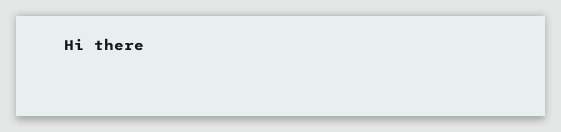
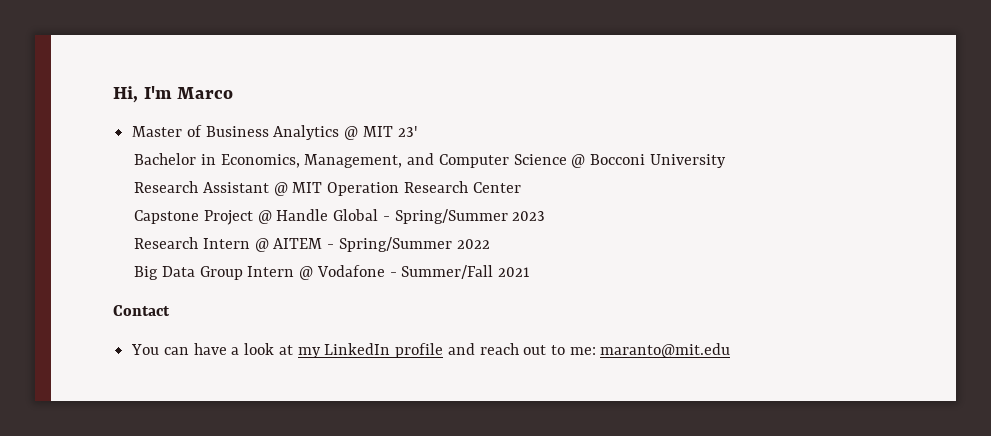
[64,38,144,51] Hi there -> [113,86,234,103] [132,125,417,140] [134,153,726,168] [134,181,521,196] [134,209,546,225] [134,237,490,252] [134,265,530,280] [113,305,170,316] [131,343,731,358] Hi, I'm Marco // Master of Business Analytics @ MIT 23' // Bachelor in Economics, Management, and Computer Science @ Bocconi University // Research Assistant @ MIT Operation Research Center // Capstone Project @ Handle Global - Spring/Summer 2023 // Research Intern @ AITEM - Spring/Summer 2022 // Big Data Group Intern @ Vodafone - Summer/Fall 2021 // Contact // You can have a look at my LinkedIn profile and reach out to me: maranto@mit.edu

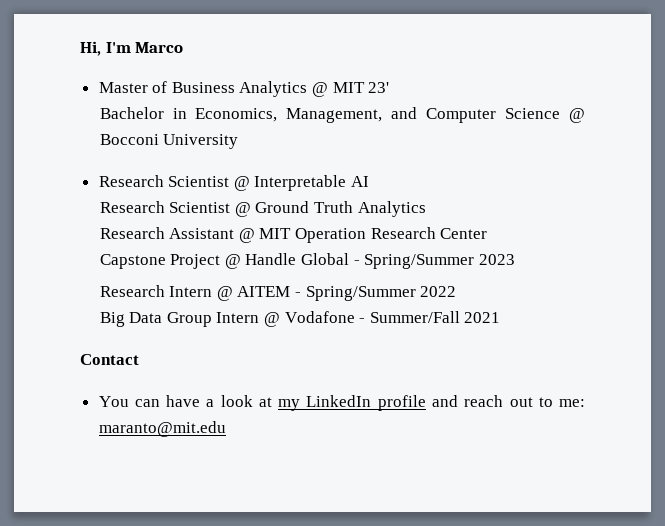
(726, 161) none -> [98,175,370,191] [99,201,426,217] // Research Scientist @ Interpretable AI // Research Scientist @ Ground Truth Analytics

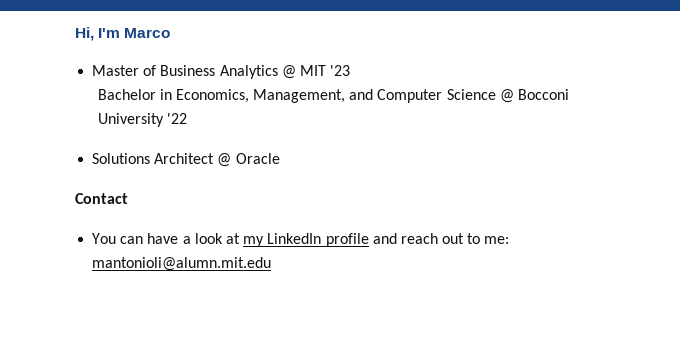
[368,82,390,93] 23' -> [330,65,351,76] '23
[98,175,370,191] [99,201,426,217] [99,227,488,243] [99,253,515,269] [99,285,457,301] [99,311,501,327] // Research Scientist @ Interpretable AI // Research Scientist @ Ground Truth Analytics // Research Assistant @ MIT Operation Research Center // Capstone Project @ Handle Global - Spring/Summer 2023 // Research Intern @ AITEM - Spring/Summer 2022 // Big Data Group Intern @ Vodafone - Summer/Fall 2021 -> [166,113,187,124] [92,153,280,167] '22 // Solutions Architect @ Oracle
[98,421,226,437] maranto@mit.edu -> [92,257,272,271] mantonioli@alumn.mit.edu

